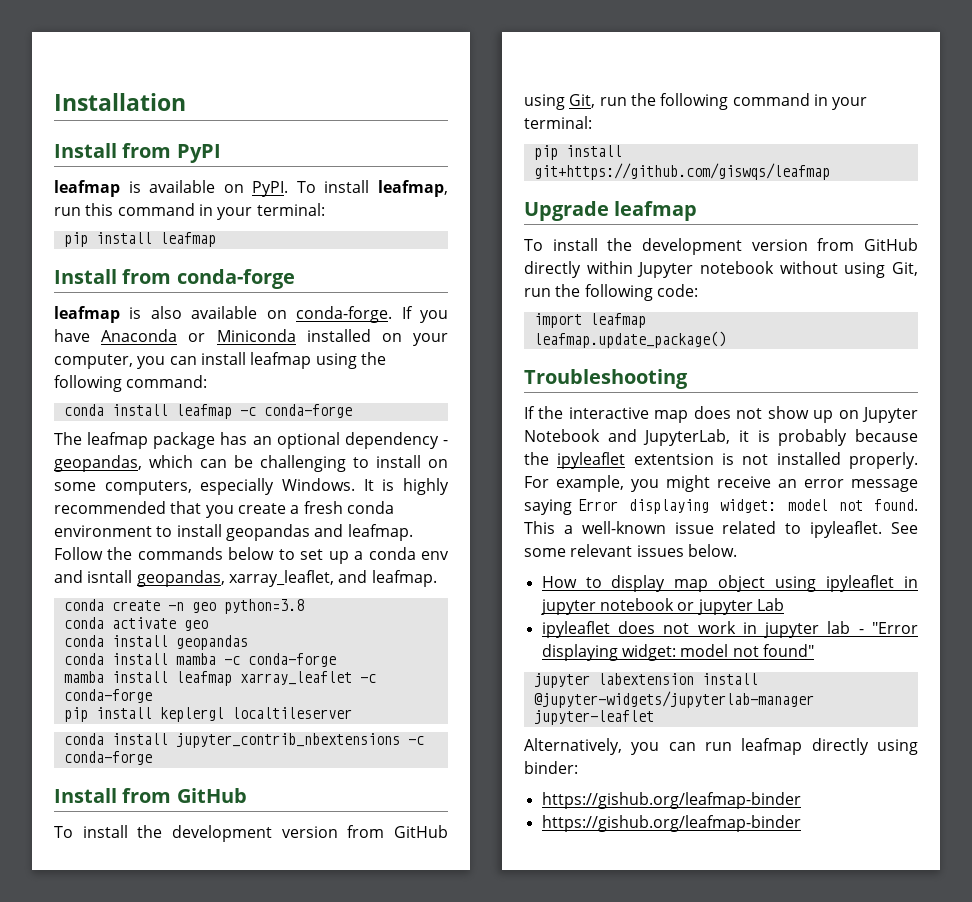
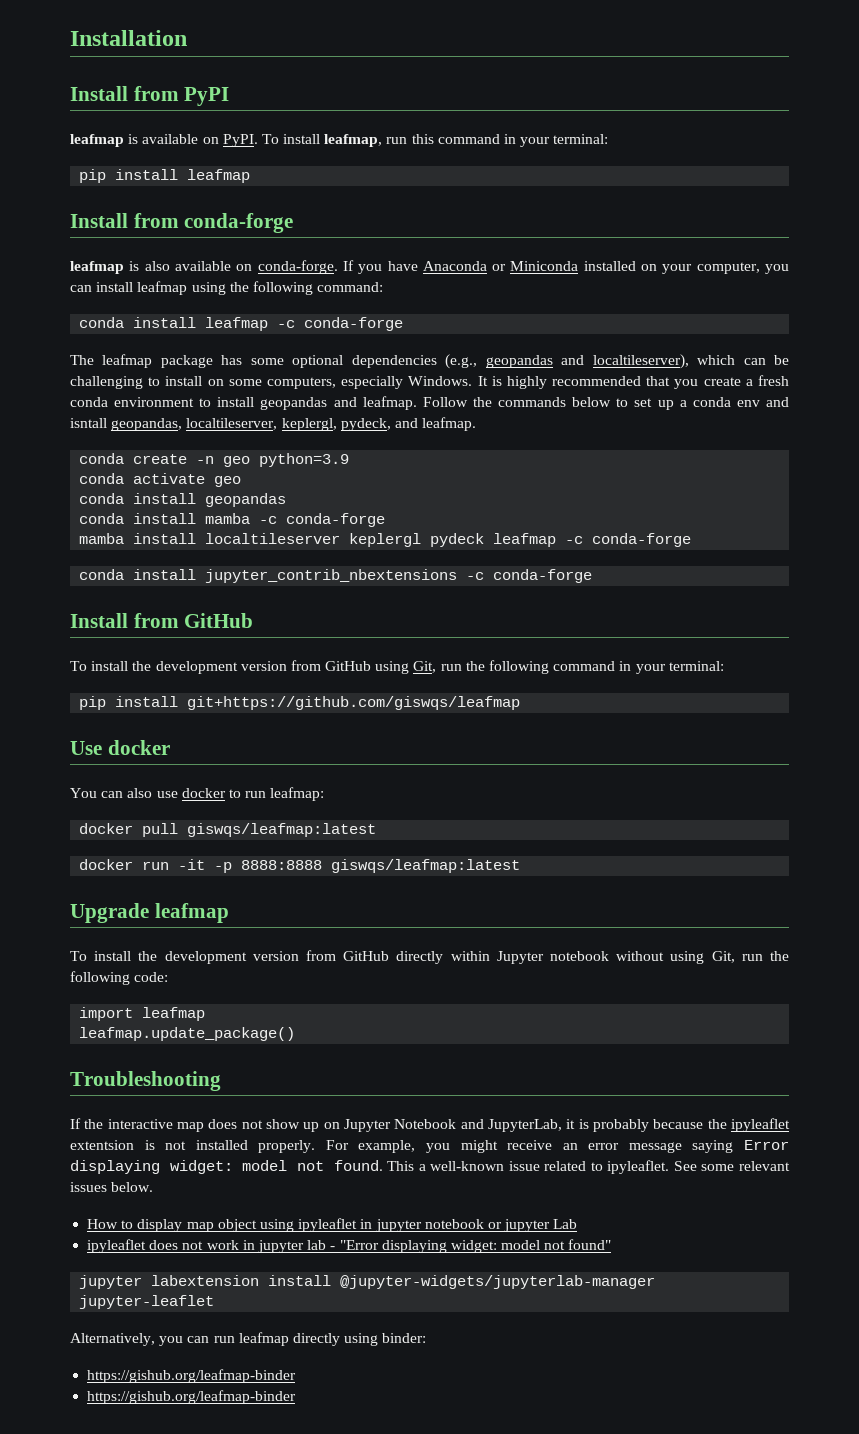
[252,432,449,449] [54,455,142,472] an optional dependency - geopandas, -> [250,354,689,369] some optional dependencies (e.g., geopandas and localtileserver),
[228,570,334,587] xarray_leaflet, -> [186,418,391,431] localtileserver, keplergl, pydeck,
[223,599,304,614] python=3.8 -> [259,453,350,467] python=3.9
[175,671,376,686] [63,689,152,703] [63,707,352,722] leafmap xarray_leaflet -c conda-forge // pip install keplergl localtileserver -> [205,533,692,547] localtileserver keplergl pydeck leafmap -c conda-forge
(830, 171) none -> [70,740,170,755] [70,787,325,801] [79,823,377,837] [79,859,521,873] // Use docker // You can also use docker to run leafmap: // docker pull giswqs/leafmap:latest // docker run -it -p 8888:8888 giswqs/leafmap:latest

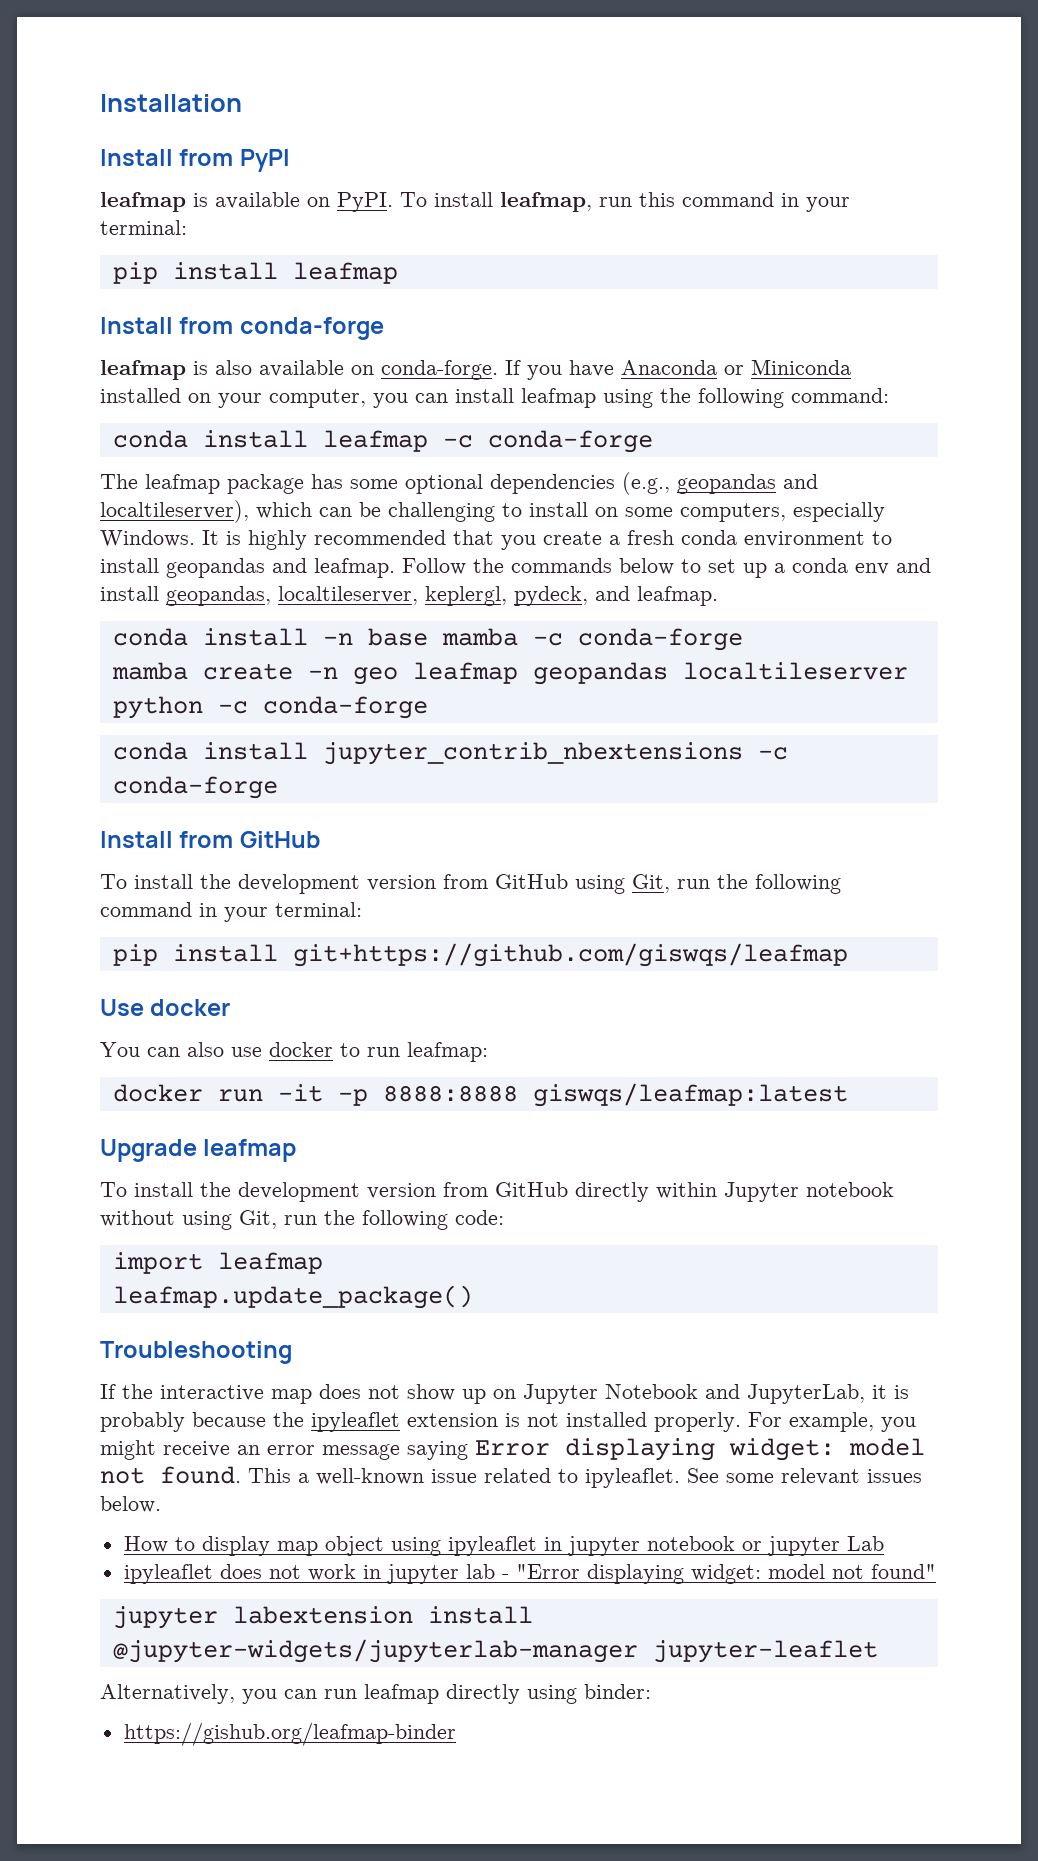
[70,418,107,428] isntall -> [100,586,159,601] install
[133,453,350,467] [79,473,242,487] [79,493,287,507] [79,513,386,527] [79,533,557,547] create -n geo python=3.9 // conda activate geo // conda install geopandas // conda install mamba -c conda-forge // mamba install localtileserver keplergl pydeck leafmap -> [202,628,743,651] [111,662,908,685] [112,696,203,719] install -n base mamba -c conda-forge // mamba create -n geo leafmap geopandas localtileserver python
[79,823,377,837] // docker pull giswqs/leafmap:latest -> (488, 1052) none
[70,1140,134,1150] extentsion -> [407,1413,498,1427] extension
[87,1390,297,1404] // https://gishub.org/leafmap-binder -> (456, 1734) none

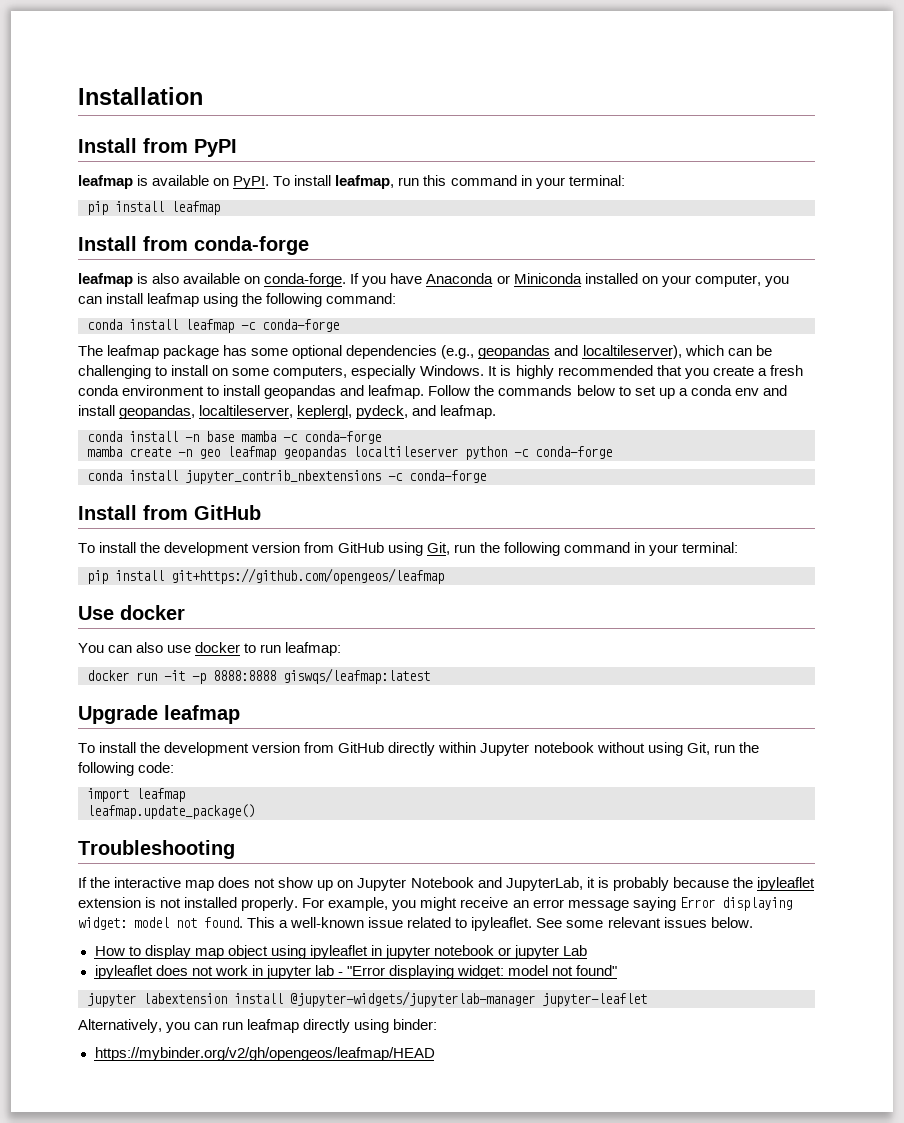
[292,943,848,967] git+https://github.com/giswqs/leafmap -> [171,568,444,584] git+https://github.com/opengeos/leafmap
[123,1722,456,1746] https://gishub.org/leafmap-binder -> [94,1047,435,1061] https://mybinder.org/v2/gh/opengeos/leafmap/HEAD

